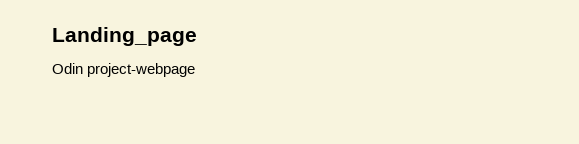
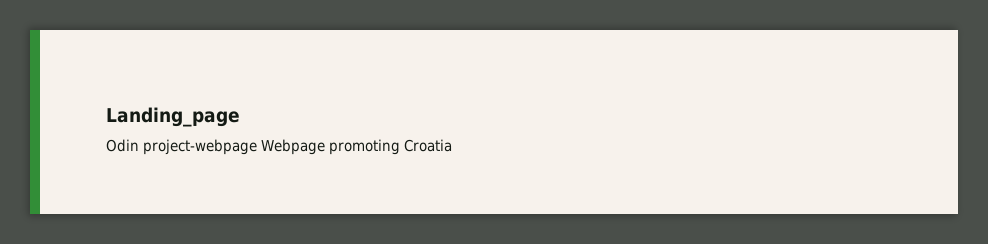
(196, 70) none -> [261,139,453,155] Webpage promoting Croatia

